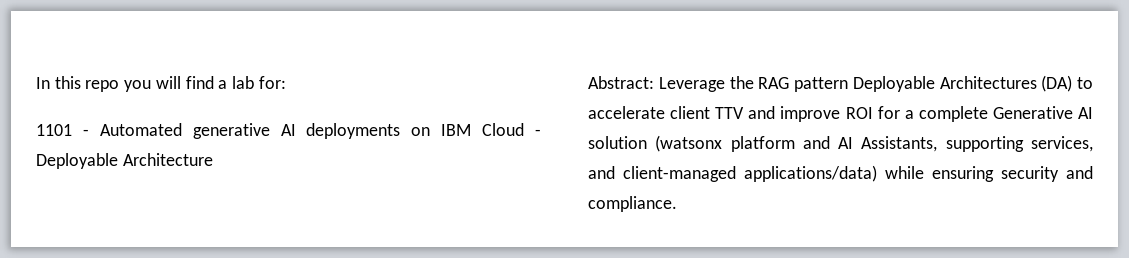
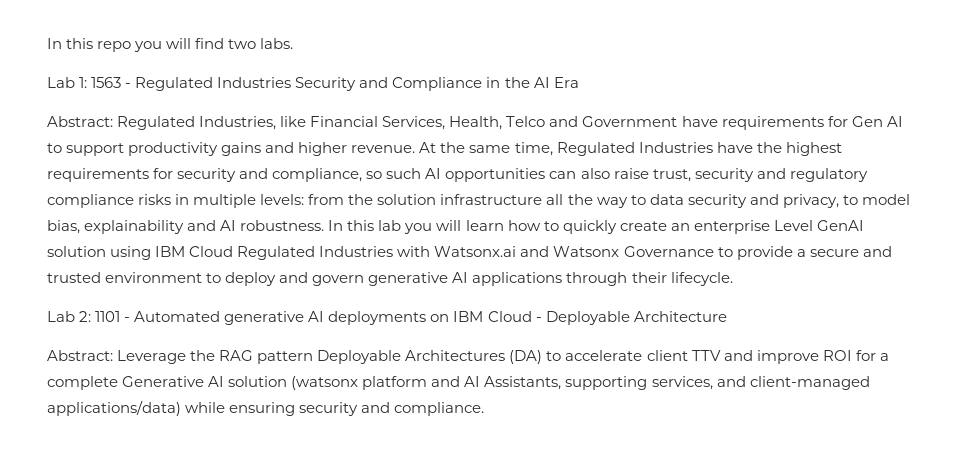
[218,76,286,89] a lab for: // -> [228,38,294,49] [47,77,579,91] [47,116,903,130] [47,142,842,156] [47,168,868,182] [47,194,910,208] [47,220,864,234] [47,246,892,260] [47,272,733,286] [47,311,92,322] two labs. // Lab 1: 1563 - Regulated Industries Security and Compliance in the AI Era // Abstract: Regulated Industries, like Financial Services, Health, Telco and Government have requirements for Gen AI to support productivity gains and higher revenue. At the same time, Regulated Industries have the highest requirements for security and compliance, so such AI opportunities can also raise trust, security and regulatory compliance risks in multiple levels: from the solution infrastructure all the way to data security and privacy, to model bias, explainability and AI robustness. In this lab you will learn how to quickly create an enterprise Level GenAI solution using IBM Cloud Regulated Industries with Watsonx.ai and Watsonx Governance to provide a secure and trusted environment to deploy and govern generative AI applications through their lifecycle. // Lab 2:

